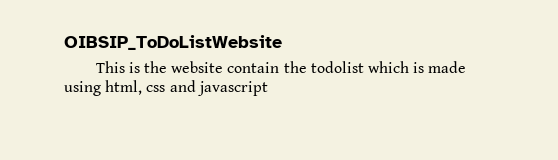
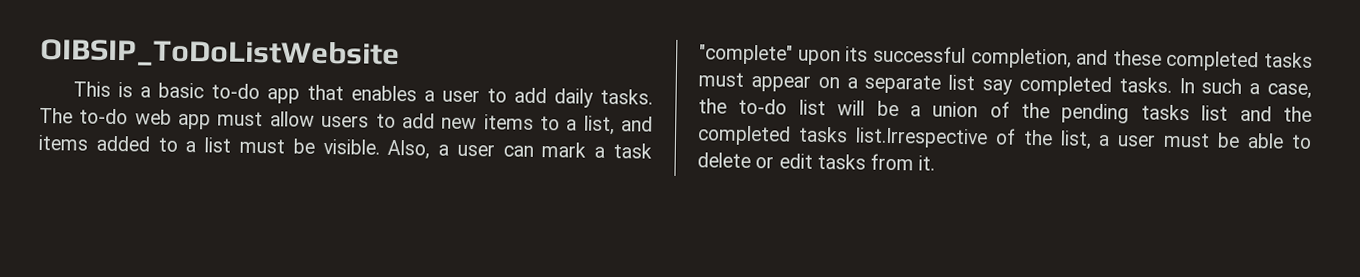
[143,61,467,73] [64,80,268,96] the website contain the todolist which is made using html, css and javascript -> [140,82,653,108] [39,107,653,136] [38,134,652,160] [699,44,1313,72] [698,72,1312,99] [698,98,1312,124] [697,125,1312,150] [697,152,936,171] a basic to-do app that enables a user to add daily tasks. The to-do web app must allow users to add new items to a list, and items added to a list must be visible. Also, a user can mark a task "complete" upon its successful completion, and these completed tasks must appear on a separate list say completed tasks. In such a case, the to-do list will be a union of the pending tasks list and the completed tasks list.Irrespective of the list, a user must be able to delete or edit tasks from it.

